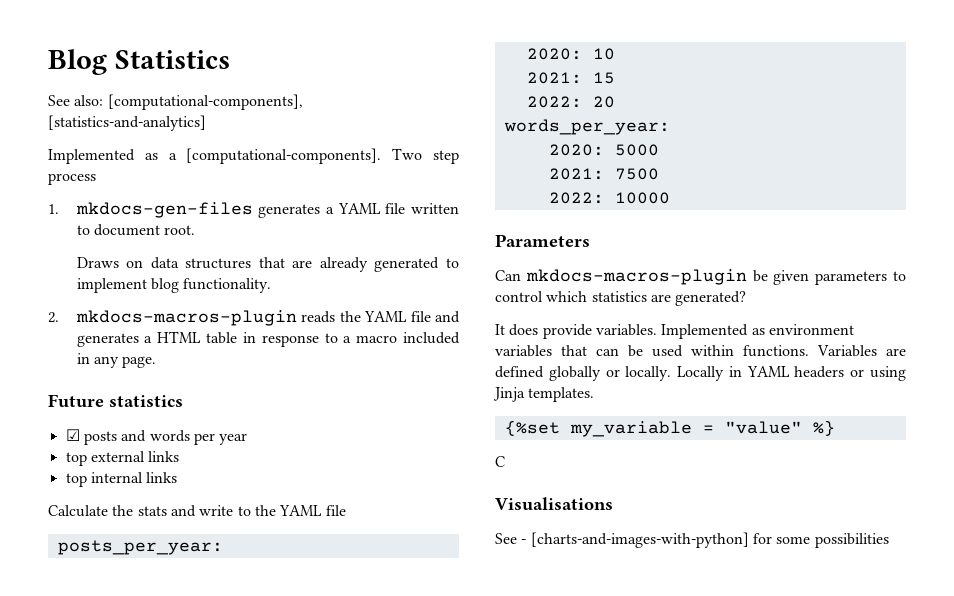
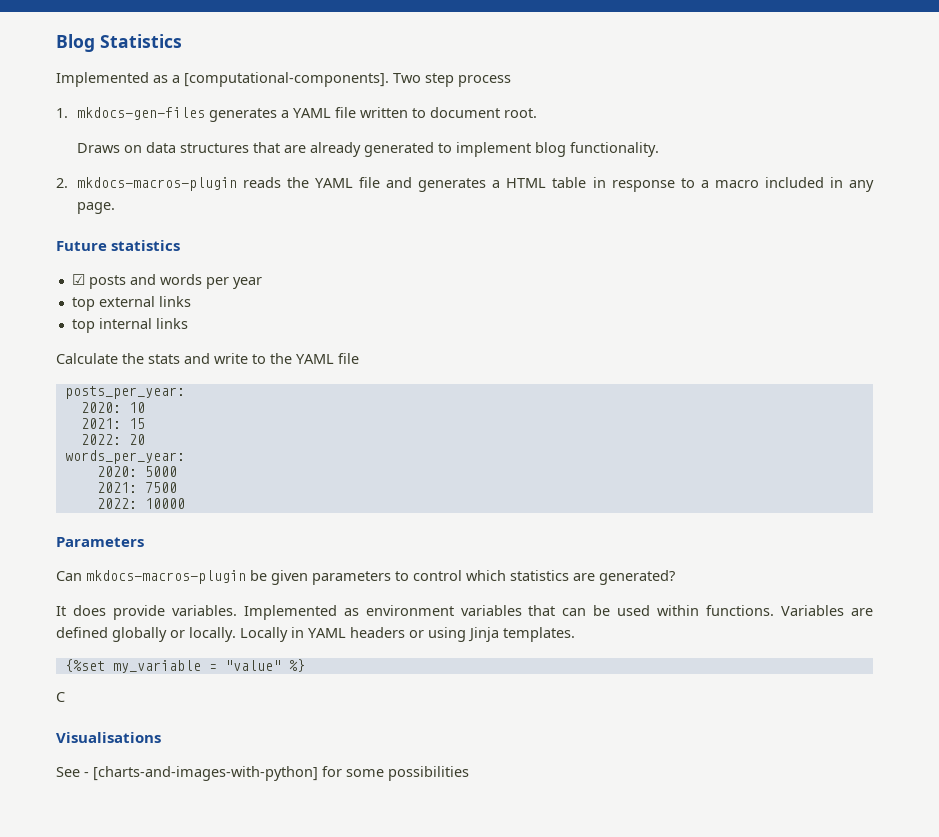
[48,94,303,110] [48,115,206,131] // See also: [computational-components], [statistics-and-analytics] -> (182, 41) none

